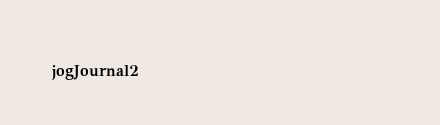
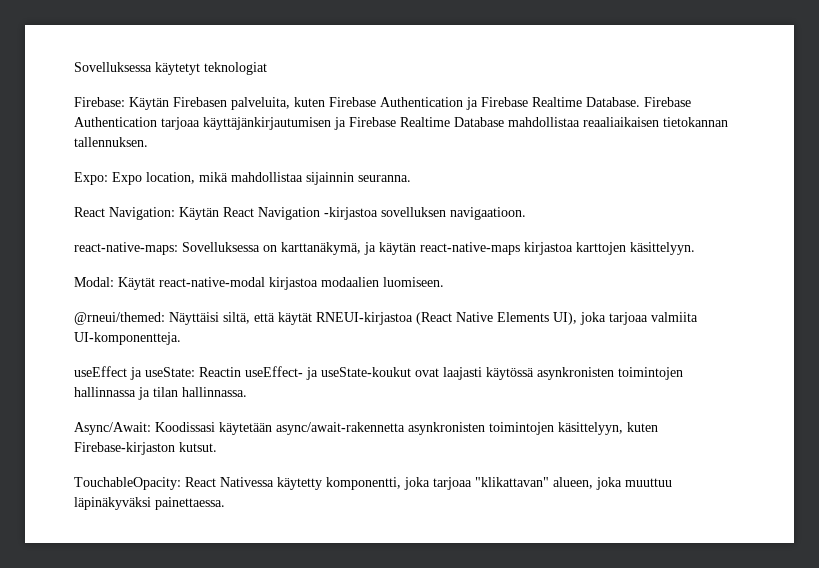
[51,65,139,80] jogJournal2 -> [74,62,267,75] [74,97,691,110] [74,117,728,130] [74,137,148,147] [74,172,411,185] [74,207,526,220] [74,242,695,255] [74,277,444,290] [74,312,698,325] [74,332,181,345] [74,366,683,380] [74,387,247,400] [74,422,658,435] [74,442,217,455] [74,477,672,490] [74,497,225,510] Sovelluksessa käytetyt teknologiat // Firebase: Käytän Firebasen palveluita, kuten Firebase Authentication ja Firebase Realtime Database. Firebase Authentication tarjoaa käyttäjänkirjautumisen ja Firebase Realtime Database mahdollistaa reaaliaikaisen tietokannan tallennuksen. // Expo: Expo location, mikä mahdollistaa sijainnin seuranna. // React Navigation: Käytän React Navigation -kirjastoa sovelluksen navigaatioon. // react-native-maps: Sovelluksessa on karttanäkymä, ja käytän react-native-maps kirjastoa karttojen käsittelyyn. // Modal: Käytät react-native-modal kirjastoa modaalien luomiseen. // @rneui/themed: Näyttäisi siltä, että käytät RNEUI-kirjastoa (React Native Elements UI), joka tarjoaa valmiita UI-komponentteja. // useEffect ja useState: Reactin useEffect- ja useState-koukut ovat laajasti käytössä asynkronisten toimintojen hallinnassa ja tilan hallinnassa. // Async/Await: Koodissasi käytetään async/await-rakennetta asynkronisten toimintojen käsittelyyn, kuten Firebase-kirjaston kutsut. // TouchableOpacity: React Nativessa käytetty komponentti, joka tarjoaa "klikattavan" alueen, joka muuttuu läpinäkyväksi painettaessa.

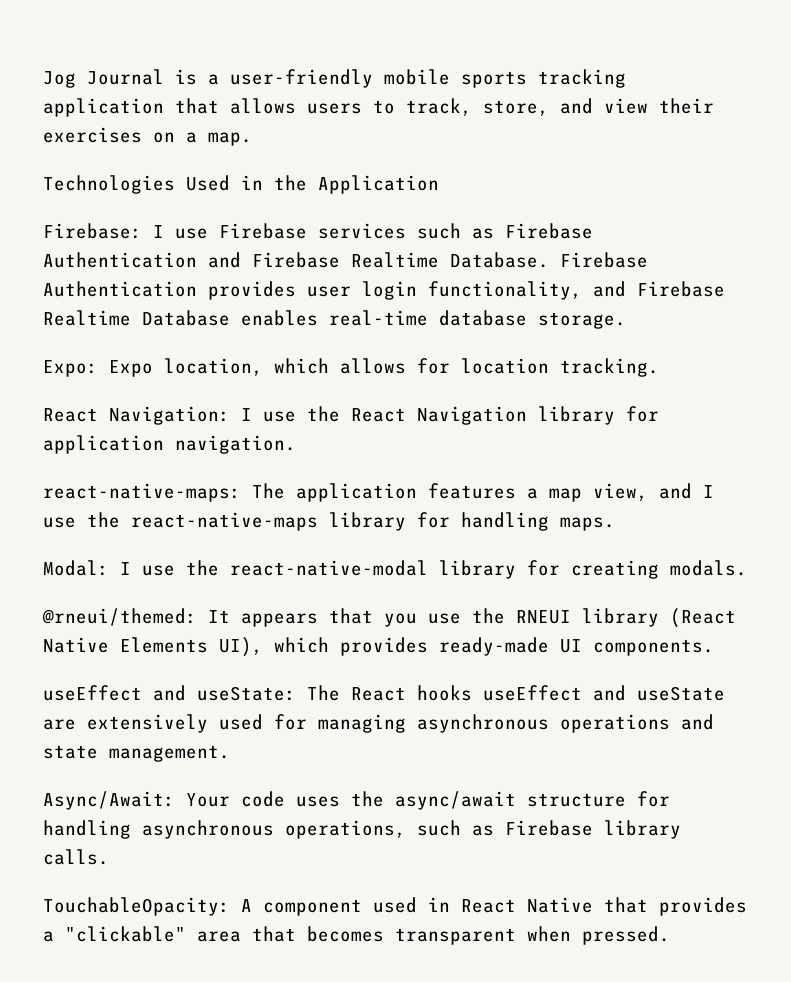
[74,62,267,75] [74,97,478,110] Sovelluksessa käytetyt teknologiat // Firebase: Käytän Firebasen palveluita, kuten Firebase Authentication ja -> [43,69,626,88] [43,98,714,117] [43,127,252,146] [43,175,439,194] [43,223,593,239] [43,252,241,268] Jog Journal is a user-friendly mobile sports tracking application that allows users to track, store, and view their exercises on a map. // Technologies Used in the Application // Firebase: I use Firebase services such as Firebase Authentication and
[161,117,728,130] [74,137,148,147] [74,172,411,185] [74,207,526,220] [74,242,695,255] [74,277,444,290] [74,312,698,325] [74,332,181,345] [74,366,683,380] [74,387,247,400] [74,422,658,435] [74,442,217,455] [74,477,672,490] [74,497,225,510] tarjoaa käyttäjänkirjautumisen ja Firebase Realtime Database mahdollistaa reaaliaikaisen tietokannan tallennuksen. // Expo: Expo location, mikä mahdollistaa sijainnin seuranna. // React Navigation: Käytän React Navigation -kirjastoa sovelluksen navigaatioon. // react-native-maps: Sovelluksessa on karttanäkymä, ja käytän react-native-maps kirjastoa karttojen käsittelyyn. // Modal: Käytät react-native-modal kirjastoa modaalien luomiseen. // @rneui/themed: Näyttäisi siltä, että käytät RNEUI-kirjastoa (React Native Elements UI), joka tarjoaa valmiita UI-komponentteja. // useEffect ja useState: Reactin useEffect- ja useState-koukut ovat laajasti käytössä asynkronisten toimintojen hallinnassa ja tilan hallinnassa. // Async/Await: Koodissasi käytetään async/await-rakennetta asynkronisten toimintojen käsittelyyn, kuten Firebase-kirjaston kutsut. // TouchableOpacity: React Nativessa käytetty komponentti, joka tarjoaa "klikattavan" alueen, joka muuttuu läpinäkyväksi painettaessa. -> [208,281,725,300] [43,310,626,329] [43,358,659,377] [43,406,659,425] [43,435,296,454] [43,483,714,502] [43,512,615,531] [43,560,747,579] [42,608,736,628] [43,637,714,657] [43,685,725,701] [43,714,714,733] [43,745,230,762] [43,791,670,810] [43,820,681,839] [43,849,109,865] [43,897,747,916] [43,926,670,945] provides user login functionality, and Firebase Realtime Database enables real-time database storage. // Expo: Expo location, which allows for location tracking. // React Navigation: I use the React Navigation library for application navigation. // react-native-maps: The application features a map view, and I use the react-native-maps library for handling maps. // Modal: I use the react-native-modal library for creating modals. // @rneui/themed: It appears that you use the RNEUI library (React Native Elements UI), which provides ready-made UI components. // useEffect and useState: The React hooks useEffect and useState are extensively used for managing asynchronous operations and state management. // Async/Await: Your code uses the async/await structure for handling asynchronous operations, such as Firebase library calls. // TouchableOpacity: A component used in React Native that provides a "clickable" area that becomes transparent when pressed.

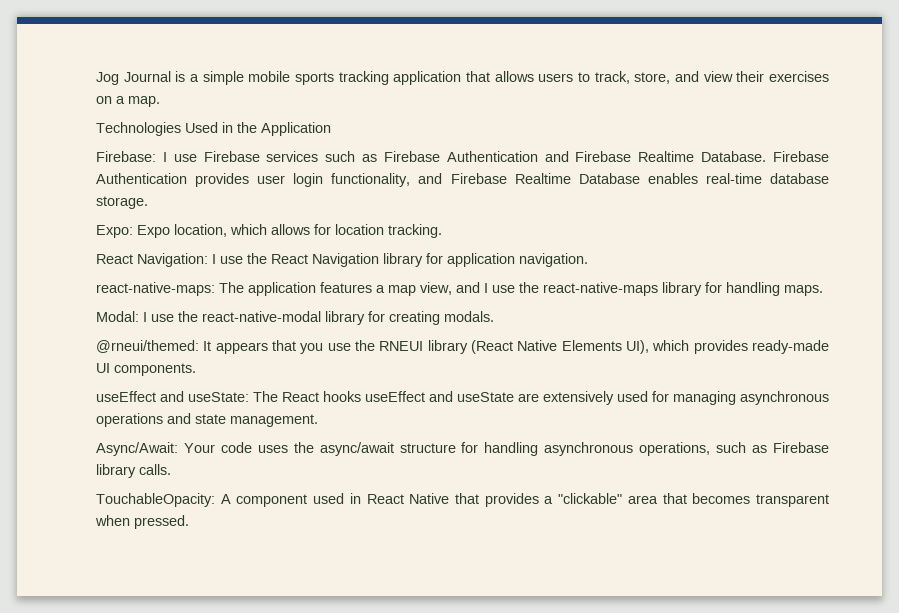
[230,69,373,88] user-friendly -> [202,71,244,85] simple

